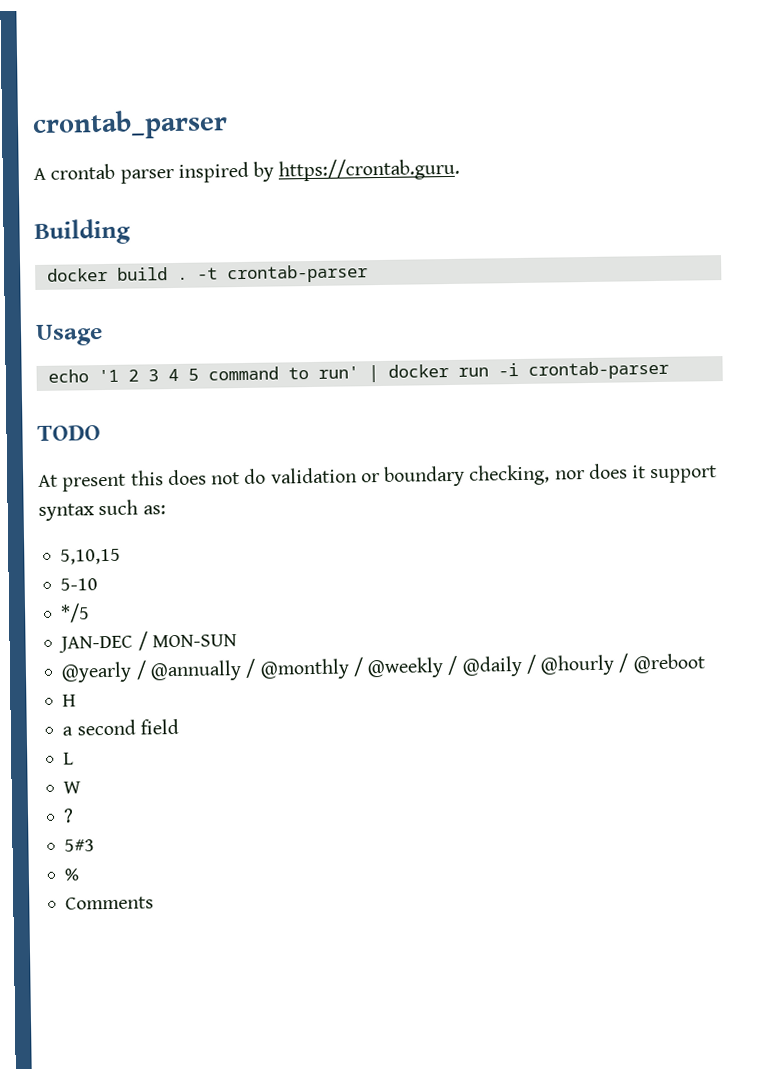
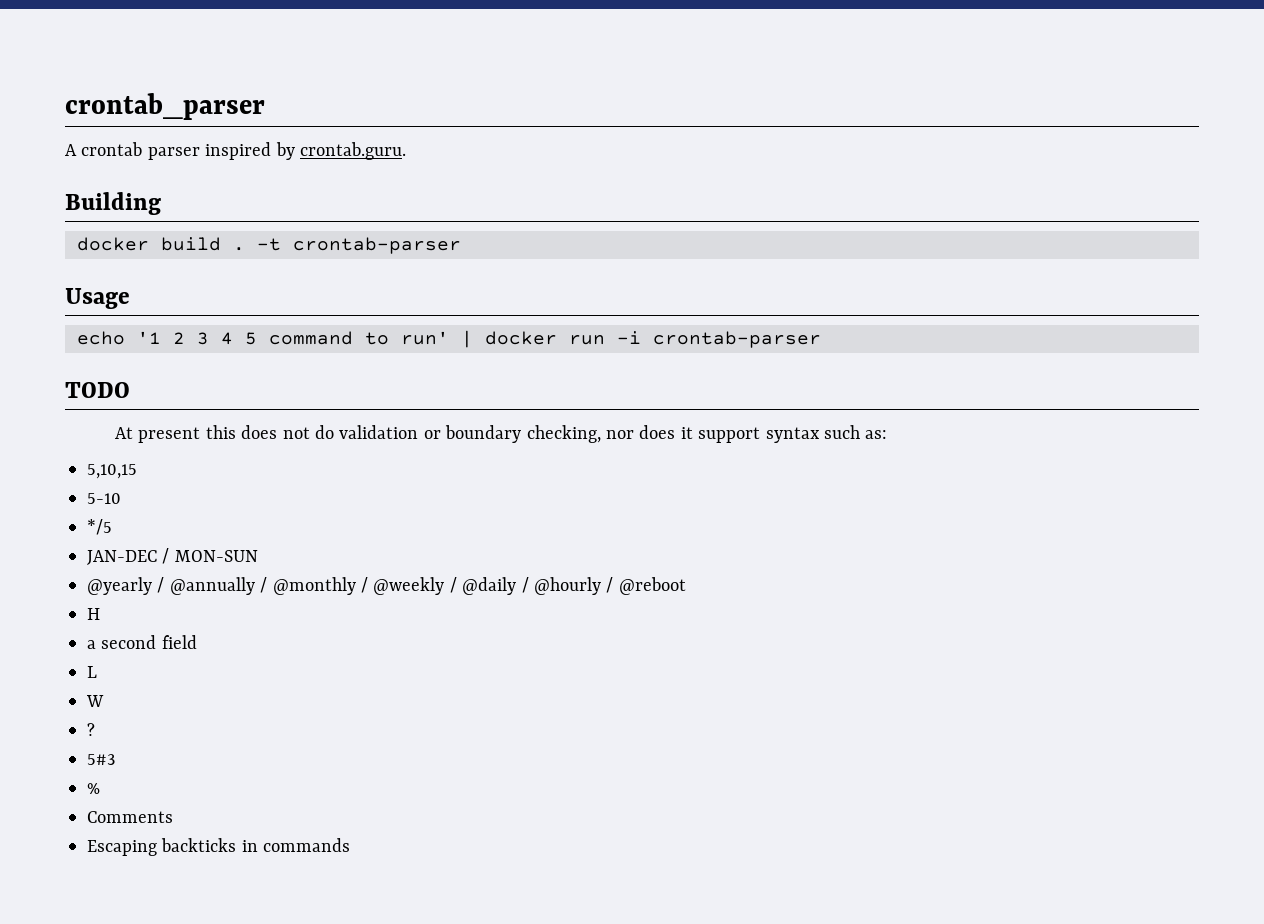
[278,157,461,182] https://crontab.guru. -> [300,142,406,160] crontab.guru.
(155, 903) none -> [87,838,351,856] // Escaping backticks in commands

